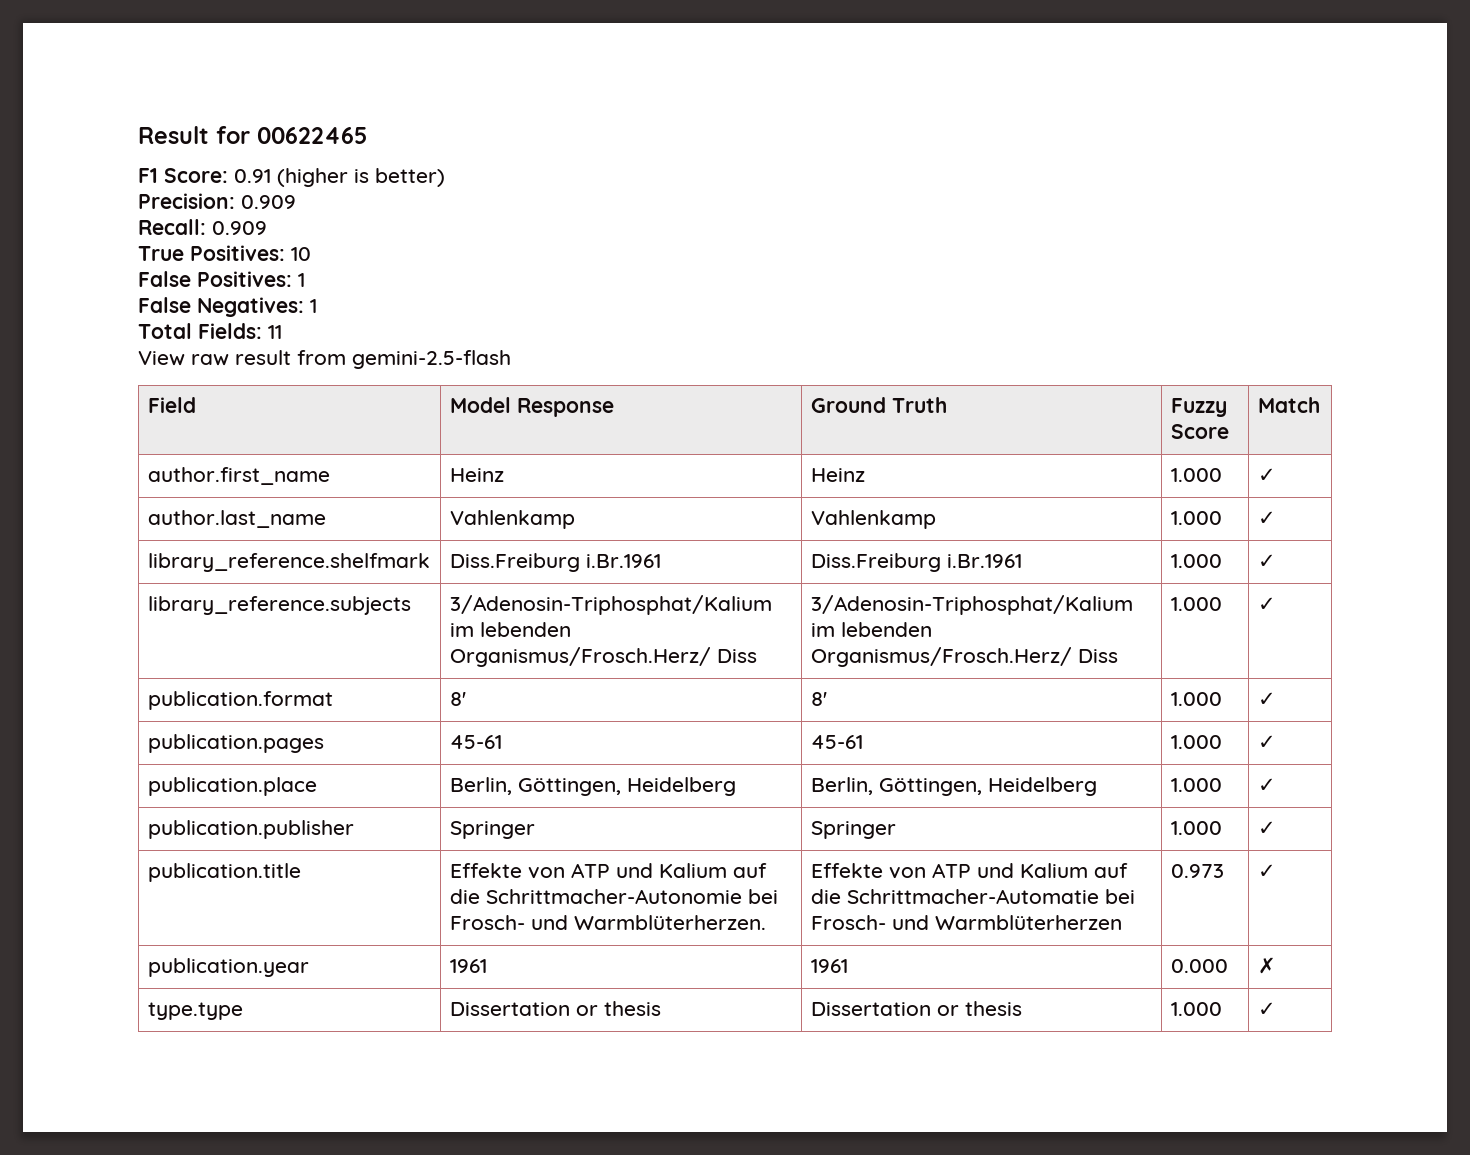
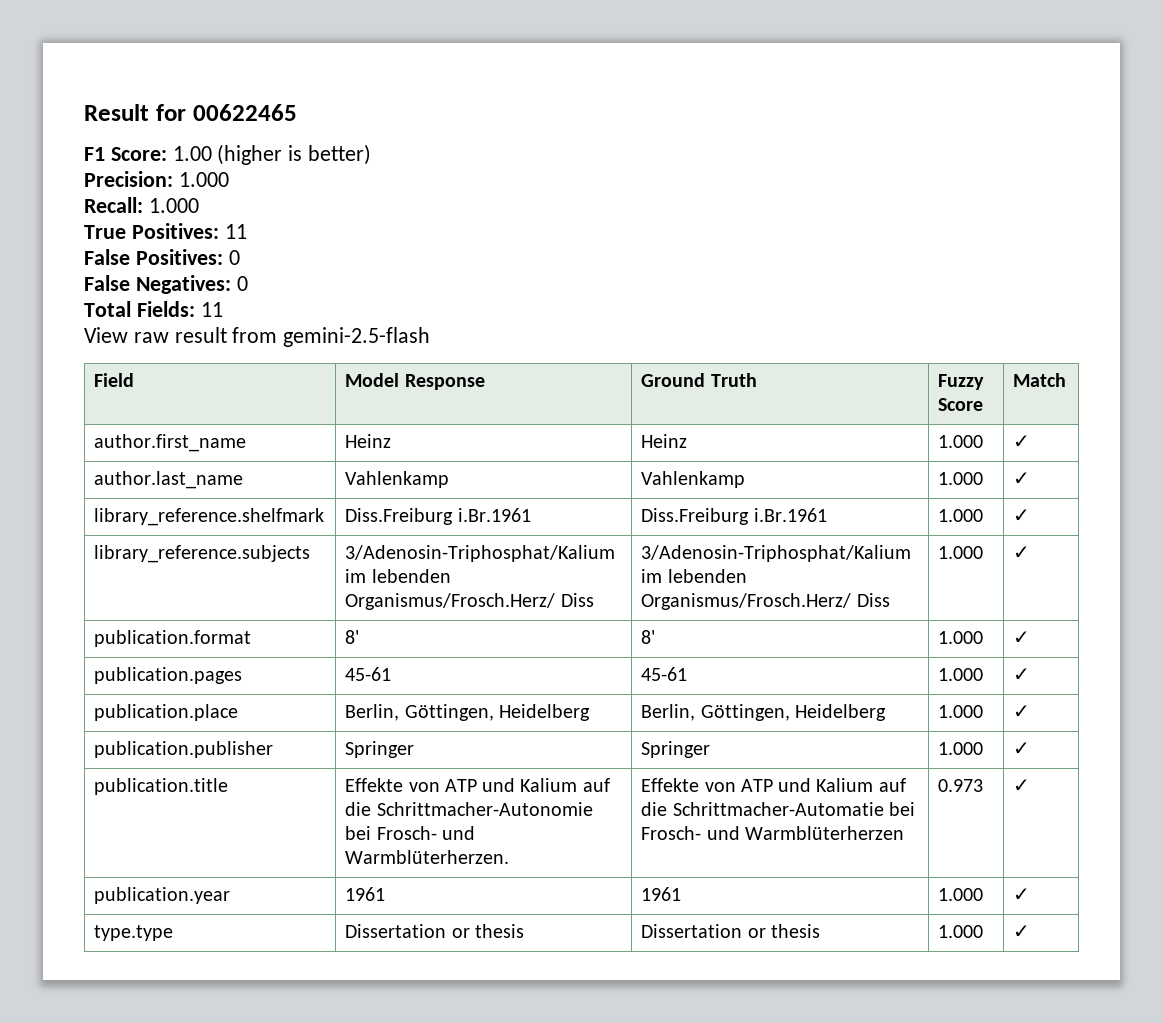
[234,169,271,183] 0.91 -> [172,146,212,161] 1.00
[241,195,296,209] 0.909 -> [178,172,229,187] 1.000
[212,221,267,235] 0.909 -> [148,198,199,213] 1.000
[291,247,311,261] 10 -> [224,224,247,239] 11
[298,273,305,287] 1 -> [228,250,240,265] 0
[310,299,317,313] 1 -> [236,276,248,291] 0
[1170,959,1228,973] [1257,957,1276,974] 0.000 | ✗ -> [938,888,984,901] [1013,888,1031,901] 1.000 | ✓

